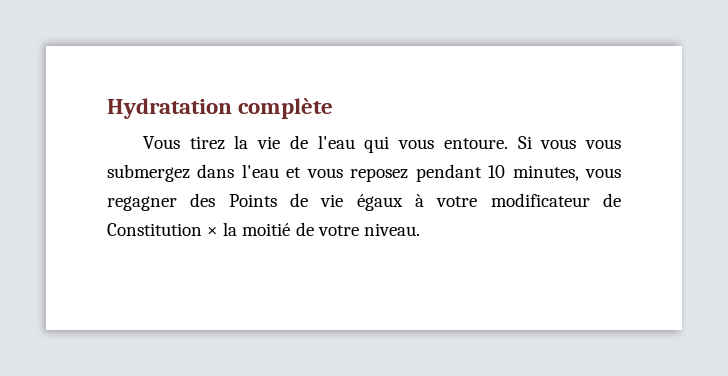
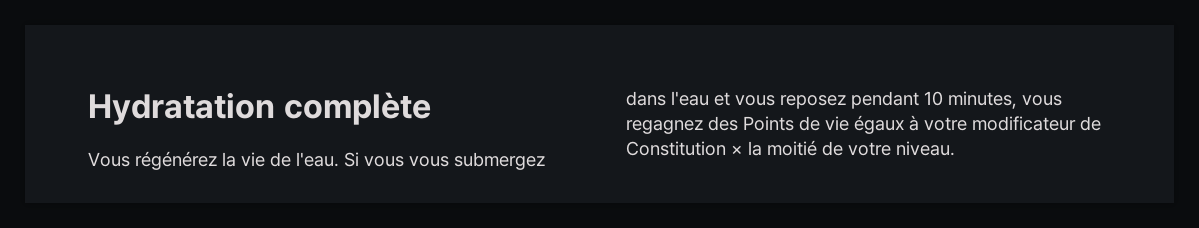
[189,136,225,150] tirez -> [135,151,217,170] régénérez
[317,135,508,153] l'eau qui vous entoure. -> [296,152,339,167] l'eau.
[107,196,177,211] regagner -> [626,120,703,134] regagnez

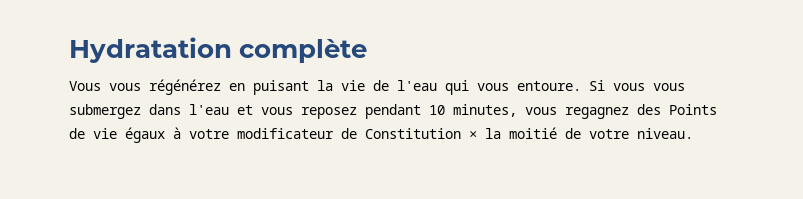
[135,151,339,170] régénérez la vie de l'eau. -> [109,79,581,95] vous régénérez en puisant la vie de l'eau qui vous entoure.

